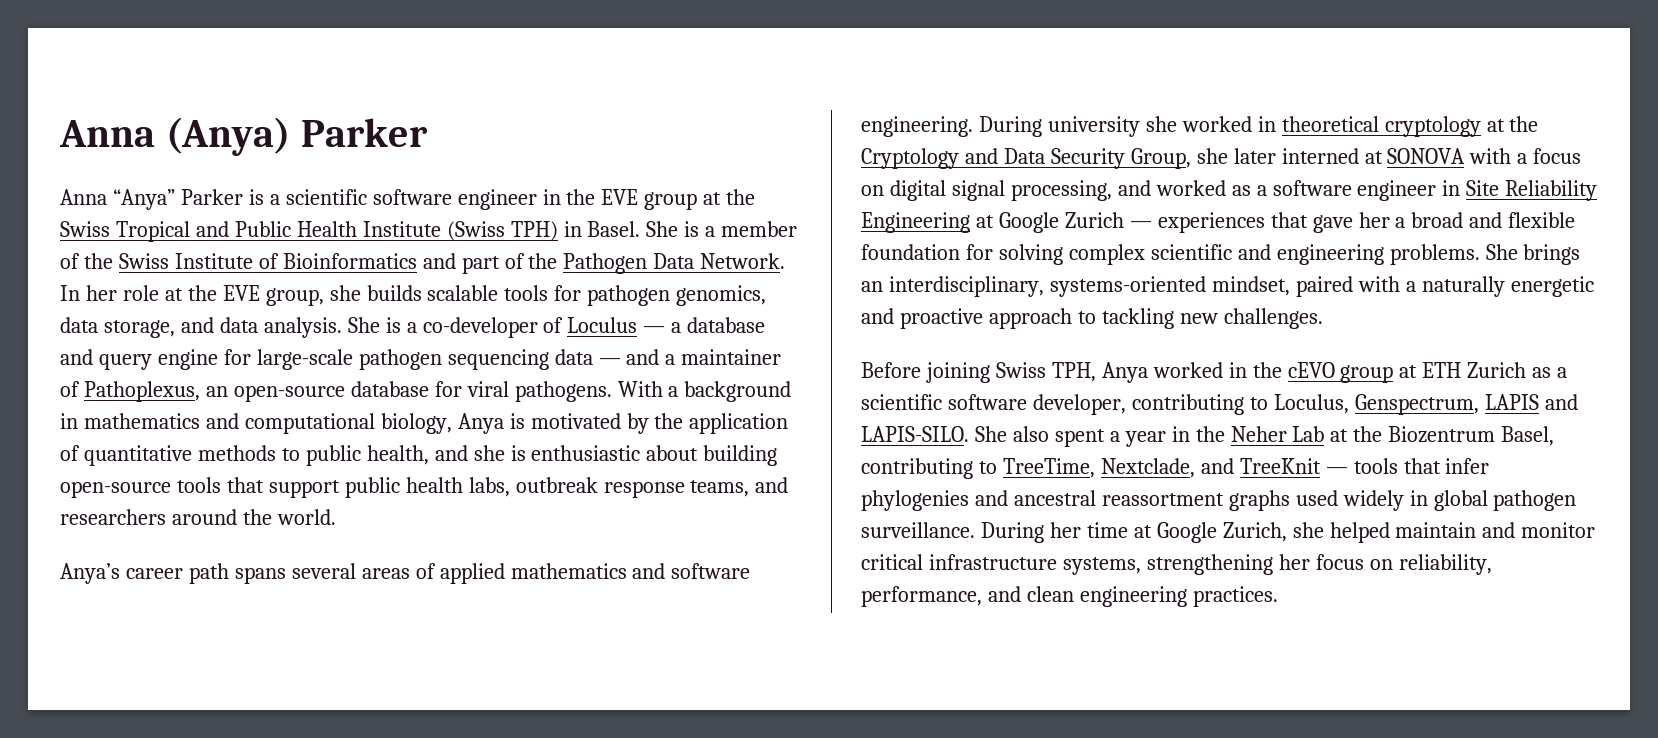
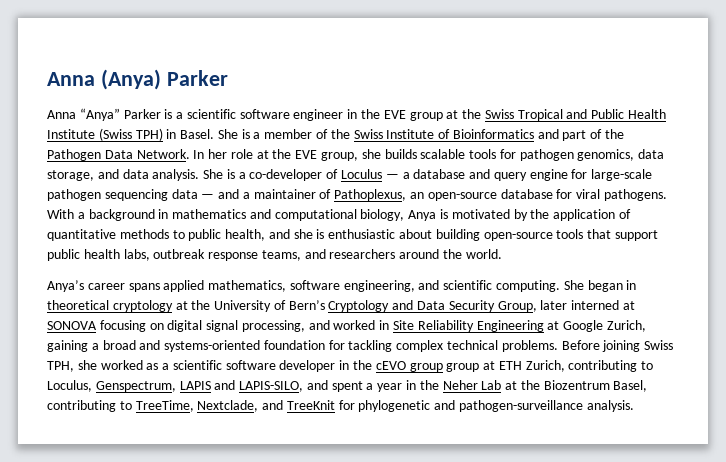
[188,563,751,584] [861,116,1252,137] path spans several areas of applied mathematics and software engineering. During university she worked -> [128,280,623,292] spans applied mathematics, software engineering, and scientific computing. She began
(1539, 124) none -> [214,300,325,312] University of Bern’s
[1196,148,1228,164] she -> (537, 306) none
[1469,148,1582,164] with a focus -> [99,320,146,332] focusing
[1231,180,1437,201] as a software engineer -> (376, 325) none
[1064,212,1390,233] Zurich — experiences that gave her -> [606,320,646,332] [47,340,88,352] Zurich, gaining
[1508,212,1576,228] flexible -> [164,340,261,352] systems-oriented
[998,244,1581,265] [861,276,1594,297] [861,308,1323,329] [861,362,1223,383] solving complex scientific and engineering problems. She brings an interdisciplinary, systems-oriented mindset, paired with a naturally energetic and proactive approach to tackling new challenges. // Before joining Swiss TPH, Anya worked -> [348,340,674,352] [47,360,336,372] tackling complex technical problems. Before joining Swiss TPH, she worked as a scientific software developer
(1394, 374) none -> [446,363,480,372] group
[1467,362,1568,378] [861,394,1126,415] Zurich as a scientific software developer, -> [525,360,565,372] Zurich,
[861,426,1049,442] LAPIS-SILO. She also -> [239,380,328,392] LAPIS-SILO, and
[1325,458,1490,474] [861,490,1577,511] [861,522,1596,543] [861,554,1492,575] [861,586,1278,607] — tools that infer phylogenies and ancestral reassortment graphs used widely in global pathogen surveillance. During her time at Google Zurich, she helped maintain and monitor critical infrastructure systems, strengthening her focus on reliability, performance, and clean engineering practices. -> [338,400,634,412] for phylogenetic and pathogen-surveillance analysis.

